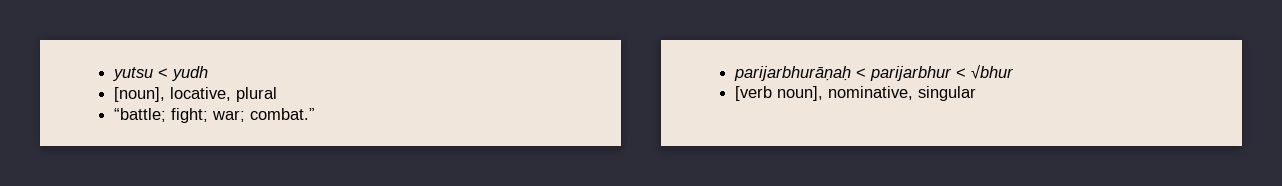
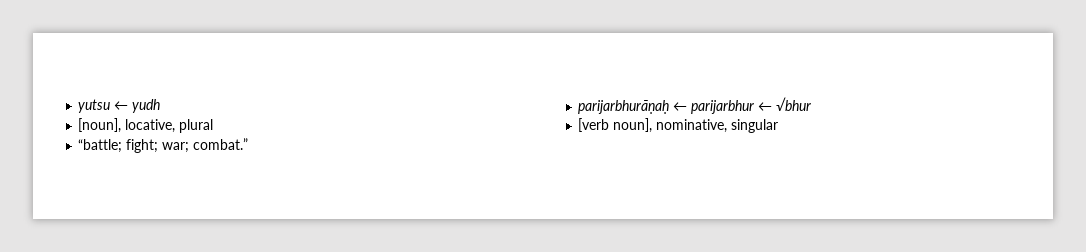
[158,68,169,78] < -> [114,101,129,110] ←
[856,66,967,81] < parijarbhur < -> [673,100,773,114] ← parijarbhur ←

